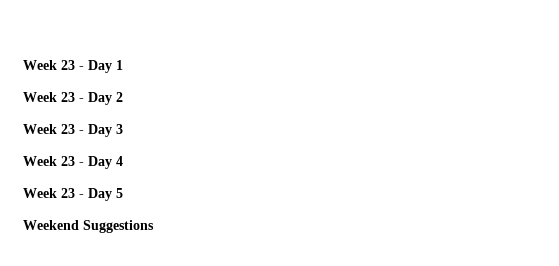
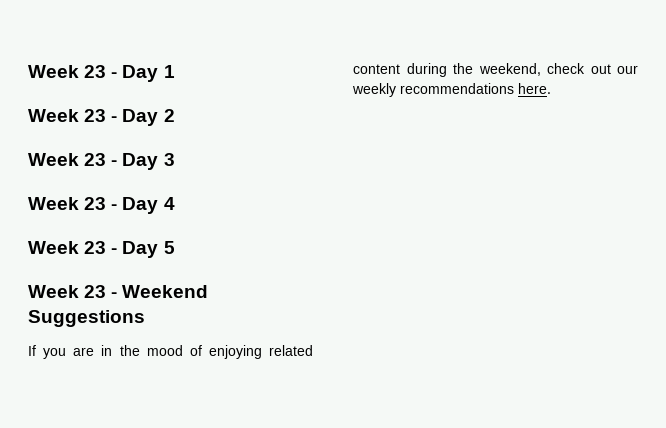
(123, 193) none -> [28,285,118,298] Week 23 -
(154, 226) none -> [28,345,313,359] [353,63,638,77] [352,83,551,97] // If you are in the mood of enjoying related content during the weekend, check out our weekly recommendations here.

